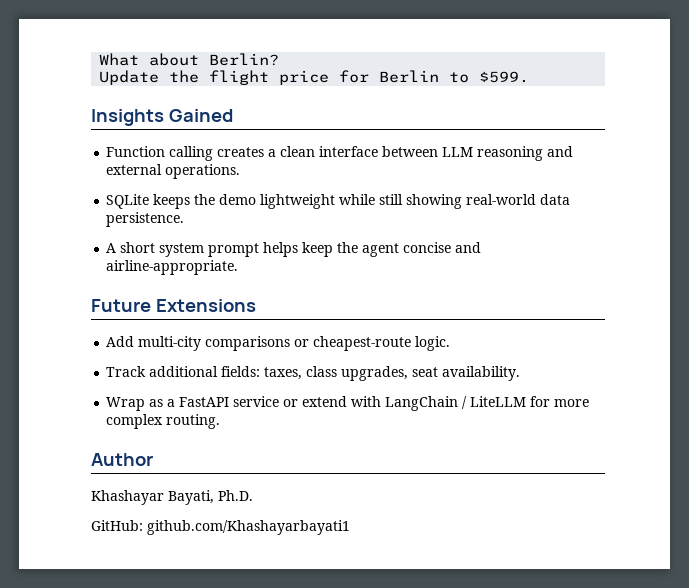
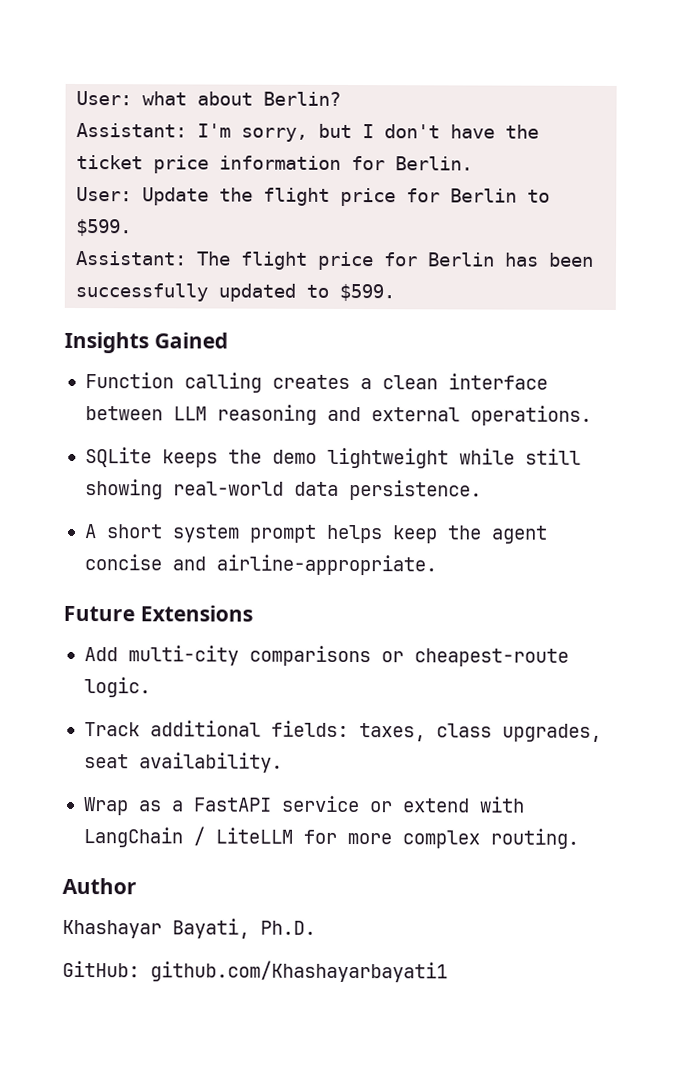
[99,53,140,66] What -> [76,91,188,106] User: what
(280, 59) none -> [76,123,540,142] [76,155,474,174] [76,187,133,202] Assistant: I'm sorry, but I don't have the ticket price information for Berlin. // User:
(530, 77) none -> [75,251,595,271] [75,283,396,302] // Assistant: The flight price for Berlin has been successfully updated to $599.

